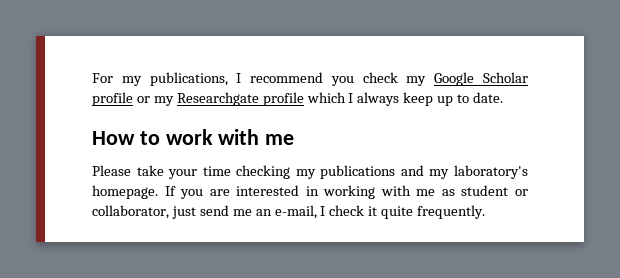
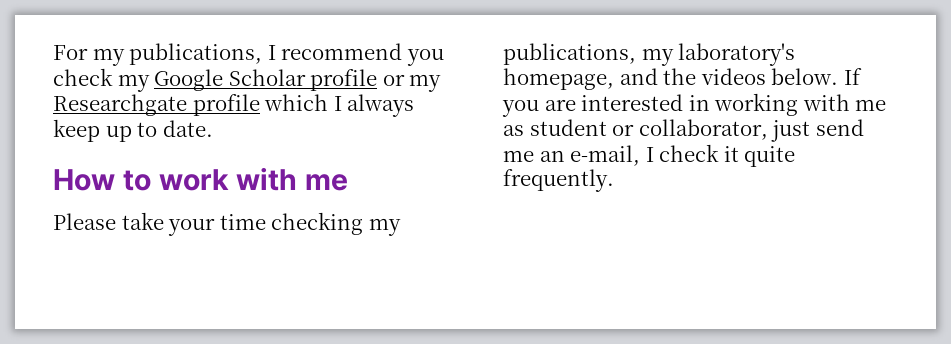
[320,165,528,179] [92,185,158,199] publications and my laboratory's homepage. -> [503,43,796,66] [503,68,839,90] publications, my laboratory's homepage, and the videos below.

